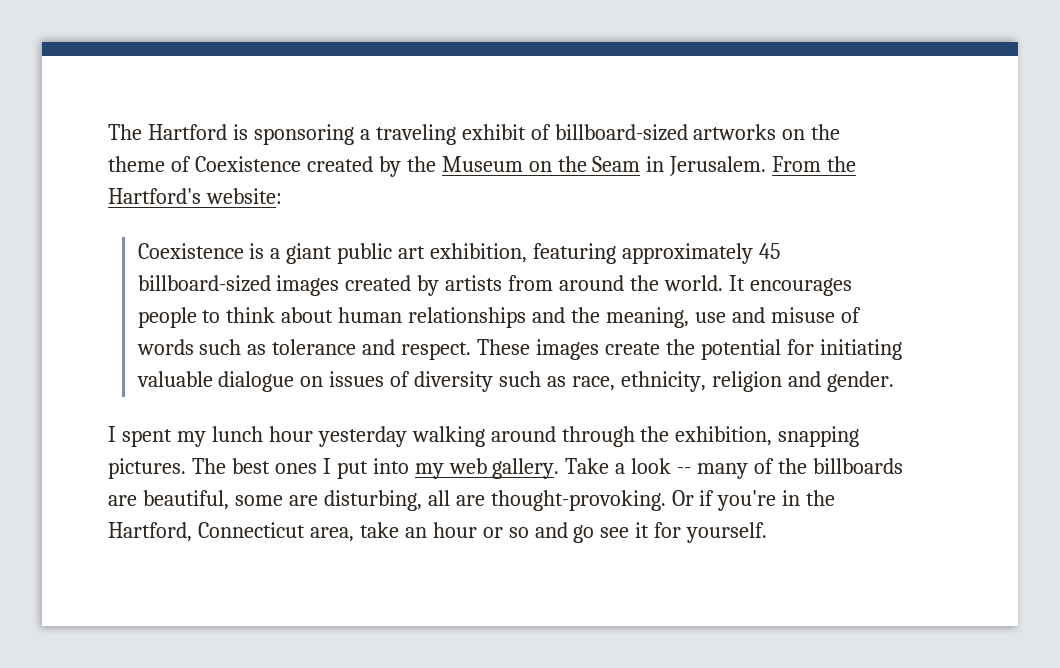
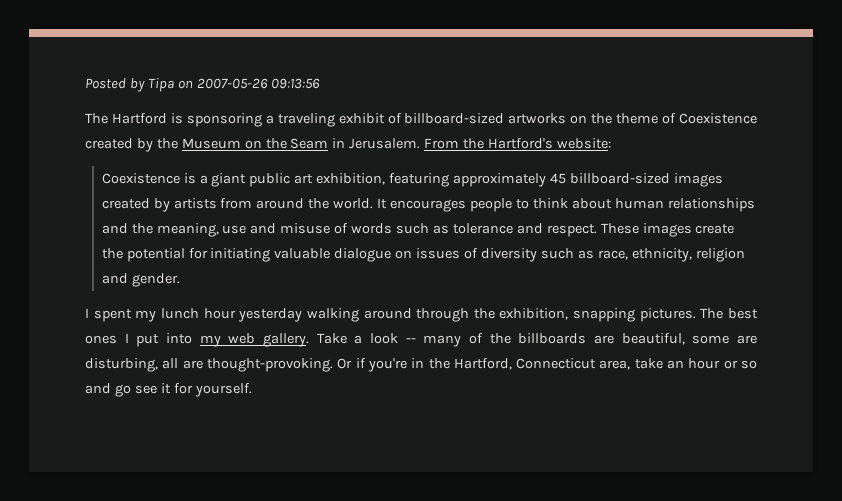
(108, 132) none -> [85,78,320,92] Posted by Tipa on 2007-05-26 09:13:56 //

